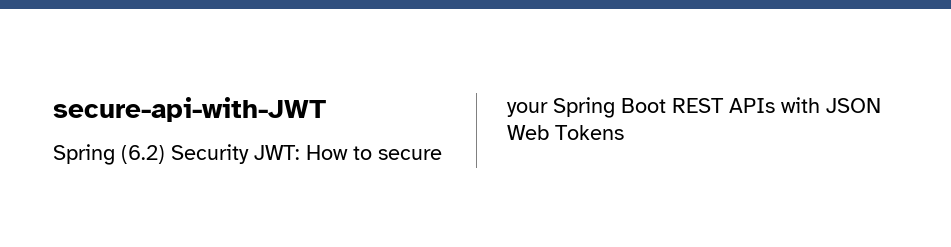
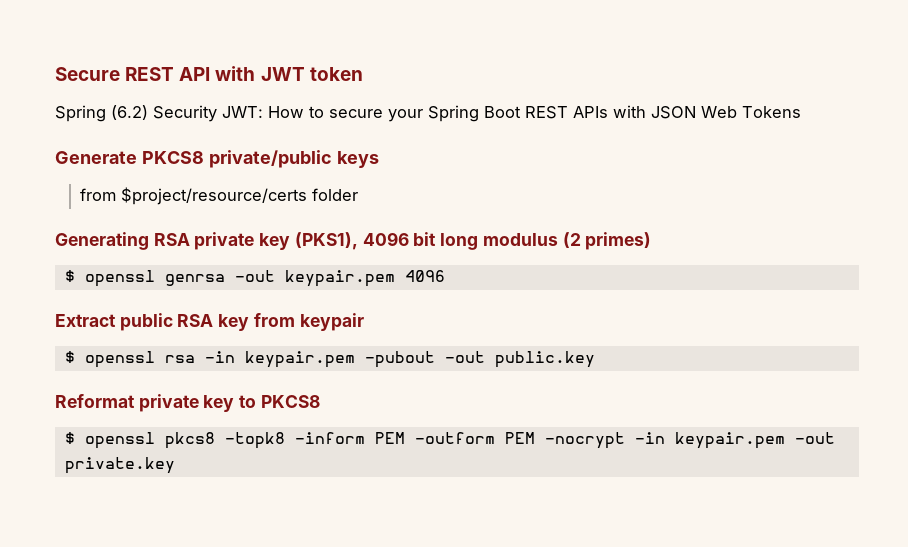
[53,97,326,122] secure-api-with-JWT -> [55,66,363,81] Secure REST API with JWT token
(624, 132) none -> [55,150,379,168] [80,187,359,205] [55,232,652,250] [64,270,445,287] [55,313,364,331] [64,351,595,368] [55,394,320,412] [64,432,835,449] [64,457,175,474] // Generate PKCS8 private/public keys // from $project/resource/certs folder // Generating RSA private key (PKS1), 4096 bit long modulus (2 primes) // $ openssl genrsa -out keypair.pem 4096 // Extract public RSA key from keypair // $ openssl rsa -in keypair.pem -pubout -out public.key // Reformat private key to PKCS8 // $ openssl pkcs8 -topk8 -inform PEM -outform PEM -nocrypt -in keypair.pem -out private.key

